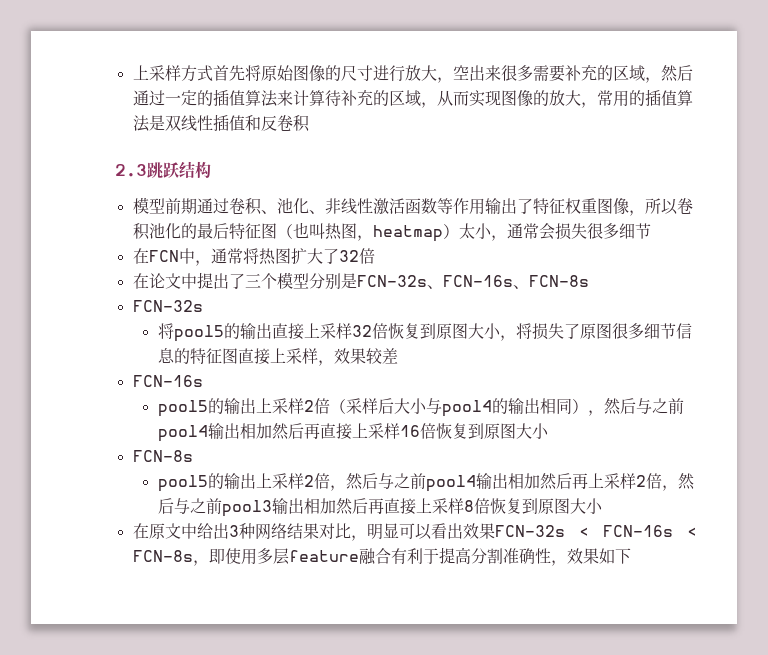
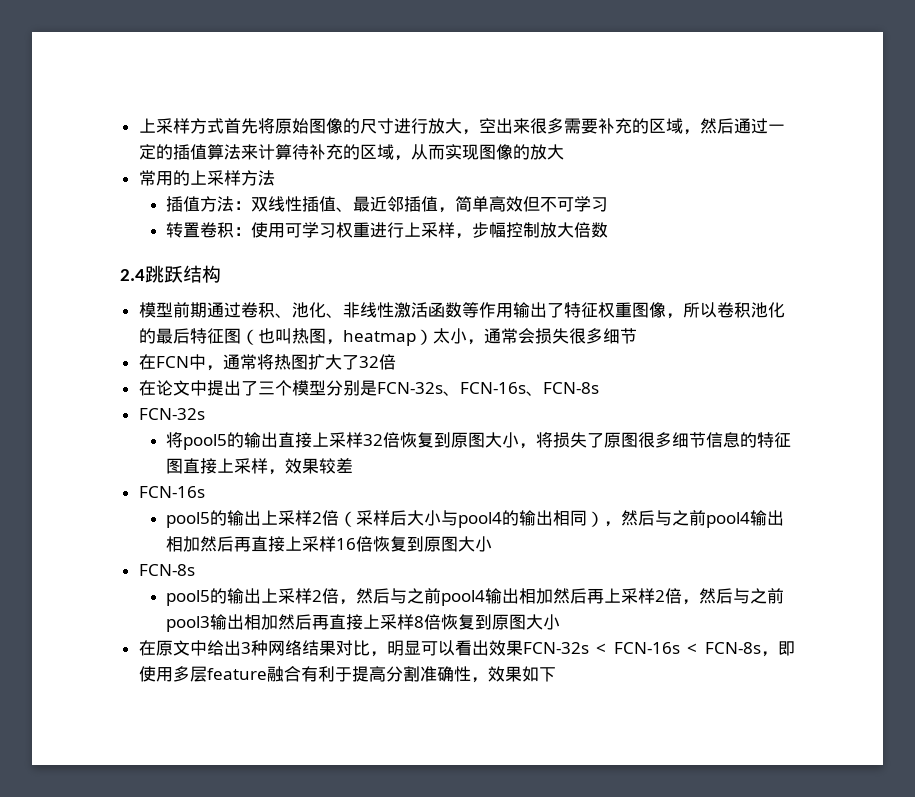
[580,89,693,108] [132,114,310,132] [115,164,147,177] ，常用的插值算法是双线性插值和反卷积 // 2.3 -> [138,170,275,186] [166,196,609,213] [166,222,609,239] [120,269,145,281] // 常用的上采样方法 // 插值方法：双线性插值、最近邻插值，简单高效但不可学习 // 转置卷积：使用可学习权重进行上采样，步幅控制放大倍数 // 2.4

